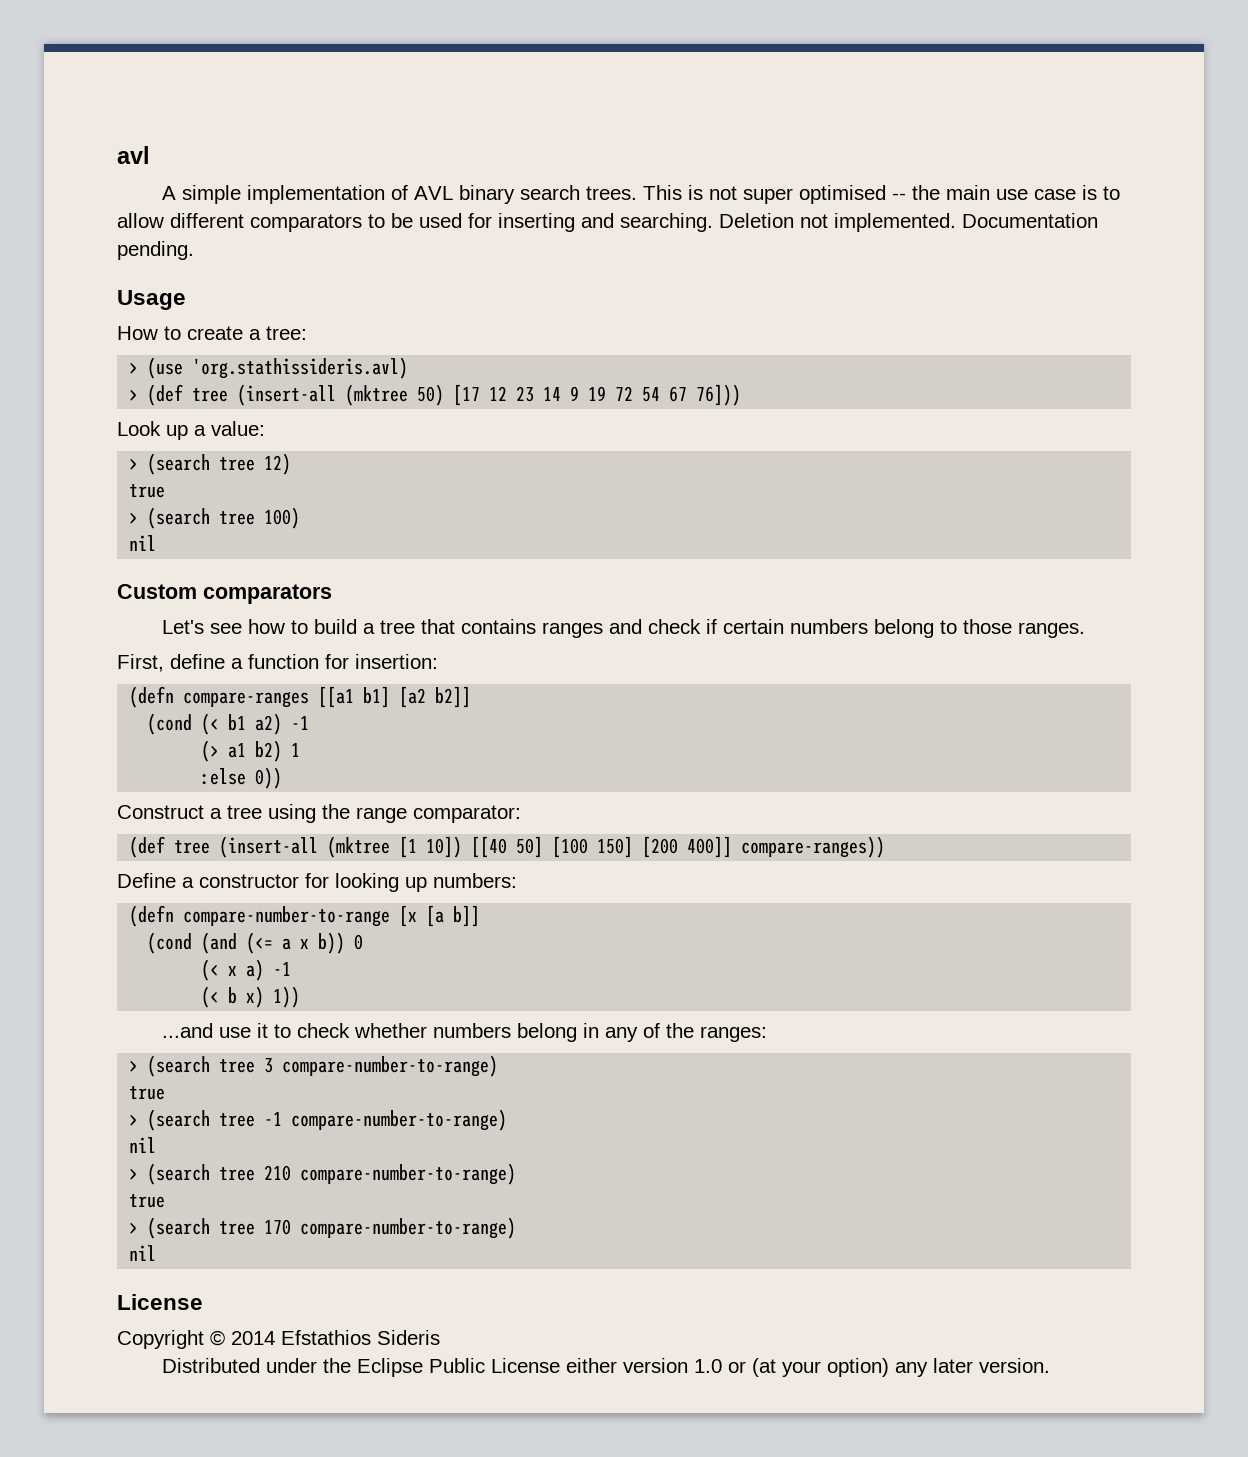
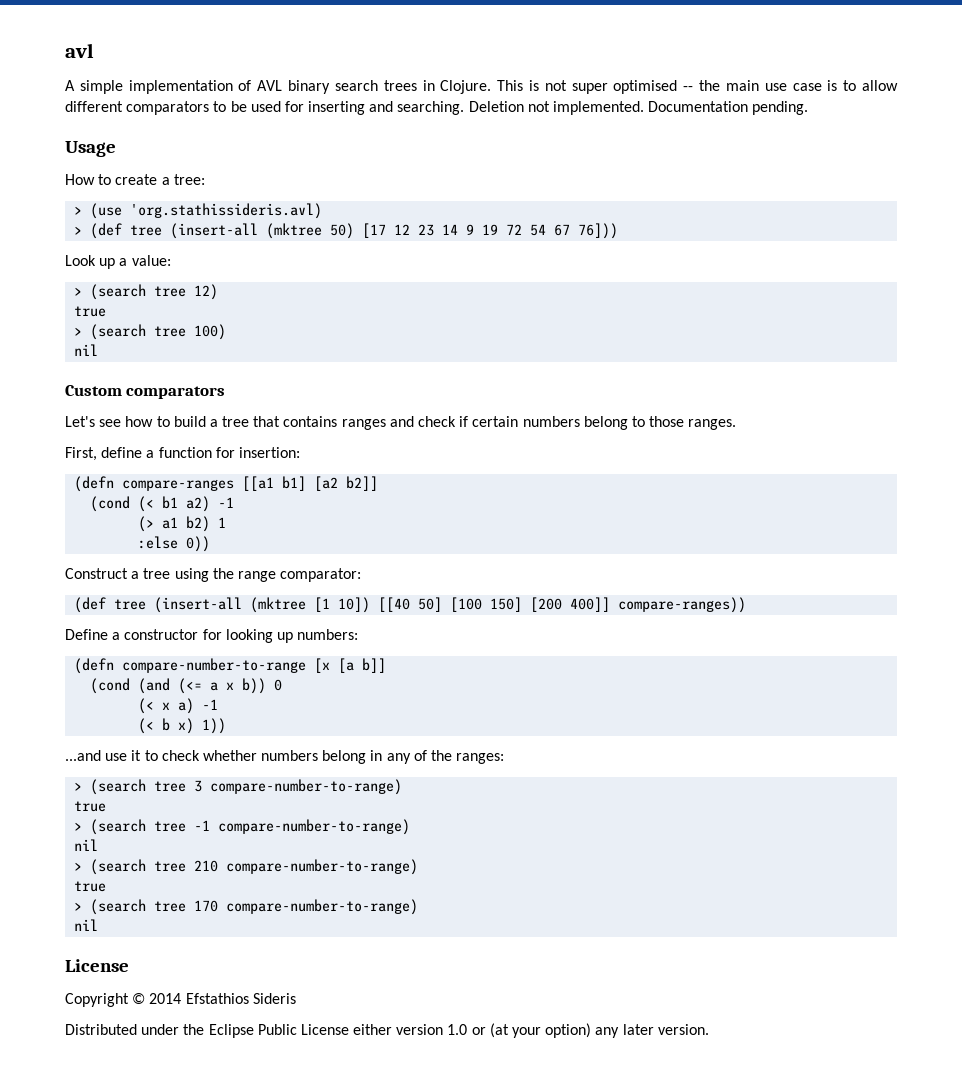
[586,186,638,200] trees. -> [383,80,492,94] trees in Clojure.

